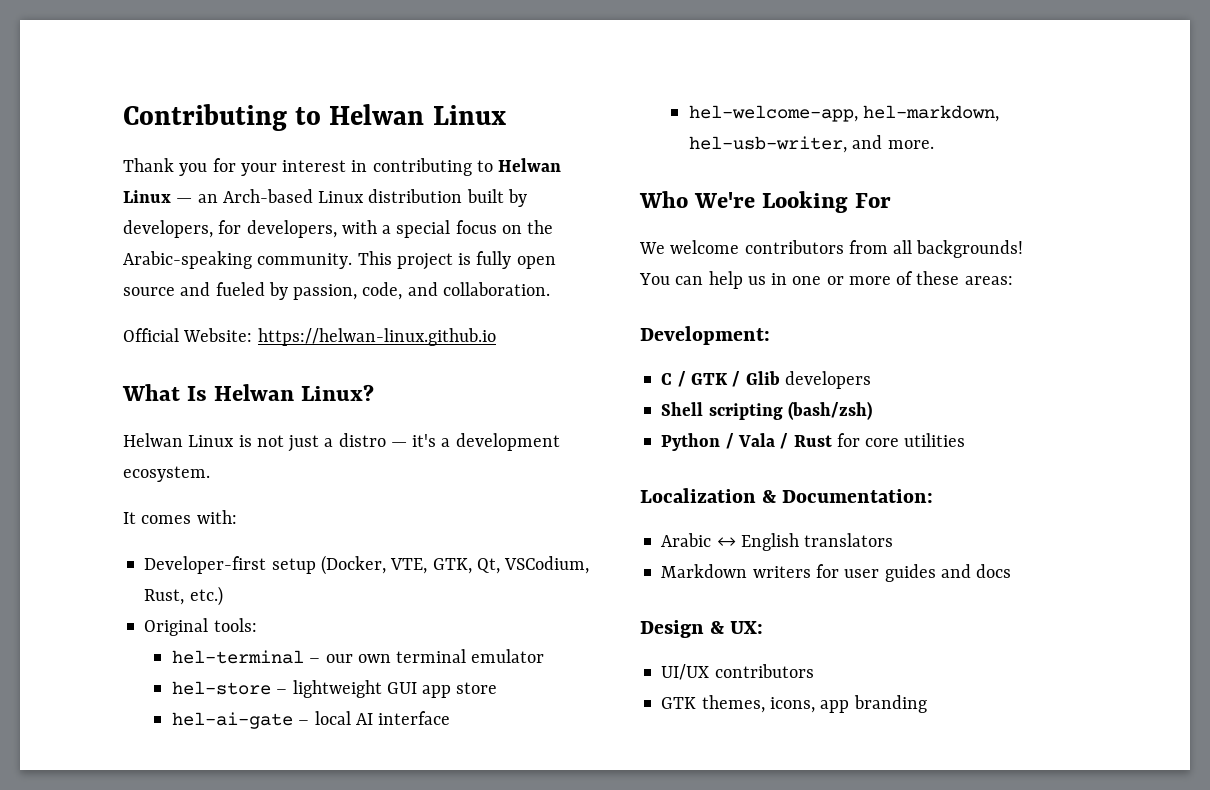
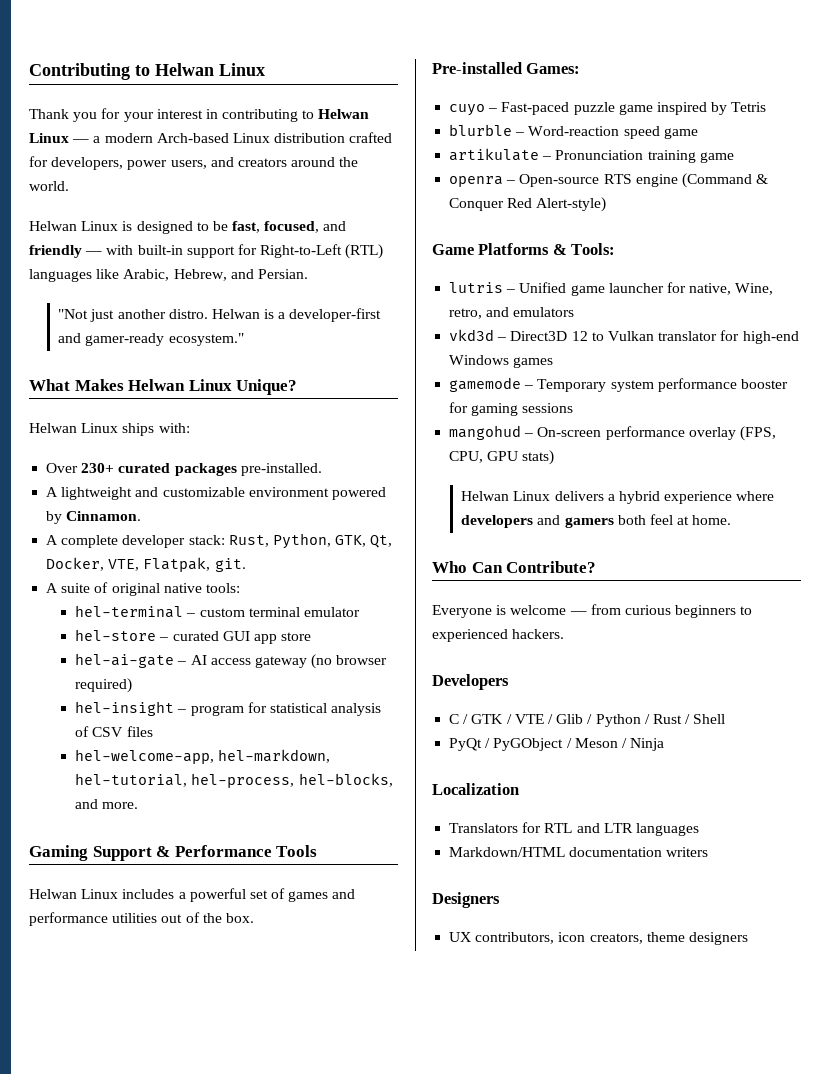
[197,194,218,203] an -> [93,133,153,143] a modern
[466,189,527,207] [123,220,554,238] [123,251,556,270] [123,282,550,300] [123,328,496,346] [122,384,375,401] [123,433,560,452] [123,466,210,482] [123,510,237,524] [144,555,590,575] [144,586,223,606] [144,618,209,636] built by developers, for developers, with a special focus on the Arabic-speaking community. This project is fully open source and fueled by passion, code, and collaboration. // Official Website: https://helwan-linux.github.io // What Is Helwan Linux? // Helwan Linux is not just a distro — it's a development ecosystem. // It comes with: // Developer-first setup (Docker, VTE, GTK, Qt, VSCodium, Rust, etc.) // Original -> [349,132,393,143] [29,156,359,170] [29,181,69,191] [29,221,347,234] [29,244,384,259] [29,269,308,282] [58,308,382,322] [58,333,244,346] [29,379,298,395] [29,423,190,436] [46,463,322,476] [46,487,386,500] [46,511,142,524] [46,533,393,549] [46,557,246,572] [46,582,202,596] crafted for developers, power users, and creators around the world. // Helwan Linux is designed to be fast, focused, and friendly — with built-in support for Right-to-Left (RTL) languages like Arabic, Hebrew, and Persian. // "Not just another distro. Helwan is a developer-first and gamer-ready ecosystem." // What Makes Helwan Linux Unique? // Helwan Linux ships with: // Over 230+ curated packages pre-installed. // A lightweight and customizable environment powered by Cinnamon. // A complete developer stack: Rust, Python, GTK, Qt, Docker, VTE, Flatpak, git. // A suite of original native
[325,654,391,663] our own -> [199,608,245,617] custom
[292,680,382,698] lightweight -> [172,631,219,641] curated
[314,711,451,725] local AI interface -> [190,654,388,669] [75,678,133,693] [75,701,382,716] [75,726,153,737] AI access gateway (no browser required) // hel-insight – program for statistical analysis of CSV files
[688,136,847,153] hel-usb-writer, -> [75,773,393,788] hel-tutorial, hel-process, hel-blocks,
[639,191,892,213] [639,240,1024,258] [639,271,1013,289] [640,326,770,345] [661,371,871,389] [661,401,872,420] [661,433,966,451] [640,488,934,503] [661,533,894,551] [661,564,1012,582] [640,620,764,638] [661,664,814,680] [661,695,927,713] Who We're Looking For // We welcome contributors from all backgrounds! // You can help us in one or more of these areas: // Development: // C / GTK / Glib developers // Shell scripting (bash/zsh) // Python / Vala / Rust for core utilities // Localization & Documentation: // Arabic ↔ English translators // Markdown writers for user guides and docs // Design & UX: // UI/UX contributors // GTK themes, icons, app branding -> [29,845,318,861] [29,888,356,902] [29,912,254,926] [432,62,581,74] [449,102,767,116] [449,124,698,139] [449,148,734,163] [449,173,769,188] [449,197,607,212] [432,243,616,255] [449,282,774,296] [449,307,575,319] [449,329,799,344] [449,355,554,368] [449,377,788,392] [449,402,574,416] [449,425,776,441] [449,450,555,465] [461,491,775,504] [461,514,732,528] [432,561,597,573] [432,604,753,618] [432,629,565,642] [432,674,509,690] [449,714,726,727] [449,738,665,751] [432,783,519,795] [449,822,699,836] [449,847,709,857] [432,892,500,908] [449,932,748,945] Gaming Support & Performance Tools // Helwan Linux includes a powerful set of games and performance utilities out of the box. // Pre-installed Games: // cuyo – Fast-paced puzzle game inspired by Tetris // blurble – Word-reaction speed game // artikulate – Pronunciation training game // openra – Open-source RTS engine (Command & Conquer Red Alert-style) // Game Platforms & Tools: // lutris – Unified game launcher for native, Wine, retro, and emulators // vkd3d – Direct3D 12 to Vulkan translator for high-end Windows games // gamemode – Temporary system performance booster for gaming sessions // mangohud – On-screen performance overlay (FPS, CPU, GPU stats) // Helwan Linux delivers a hybrid experience where developers and gamers both feel at home. // Who Can Contribute? // Everyone is welcome — from curious beginners to experienced hackers. // Developers // C / GTK / VTE / Glib / Python / Rust / Shell // PyQt / PyGObject / Meson / Ninja // Localization // Translators for RTL and LTR languages // Markdown/HTML documentation writers // Designers // UX contributors, icon creators, theme designers

